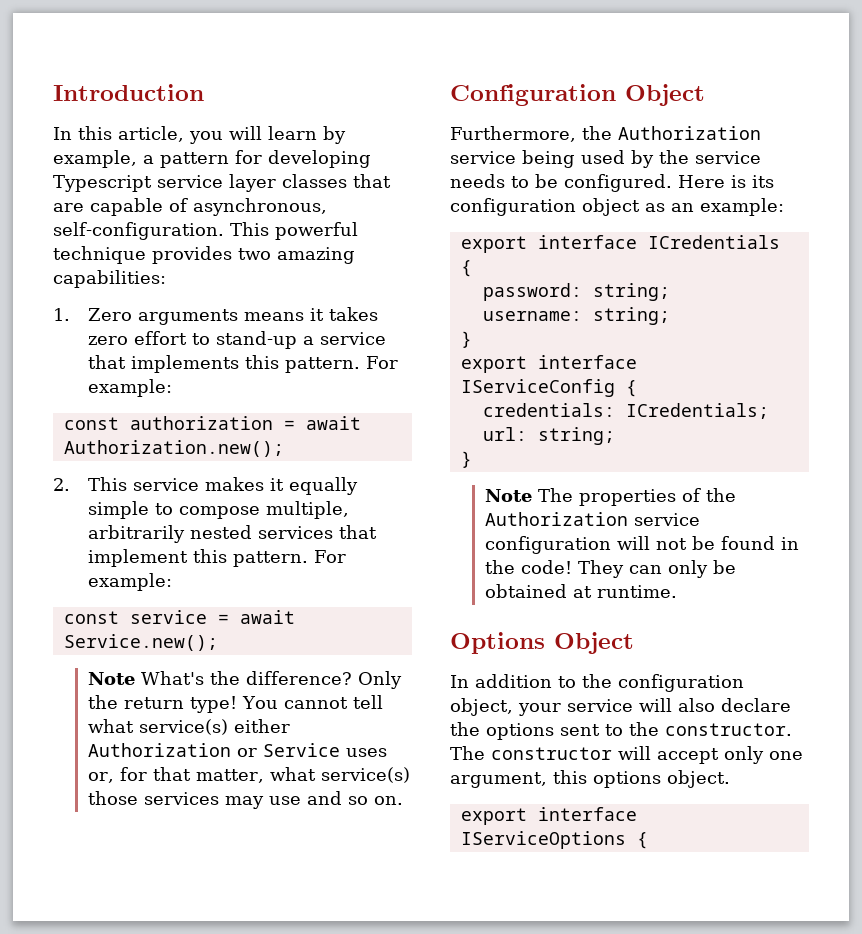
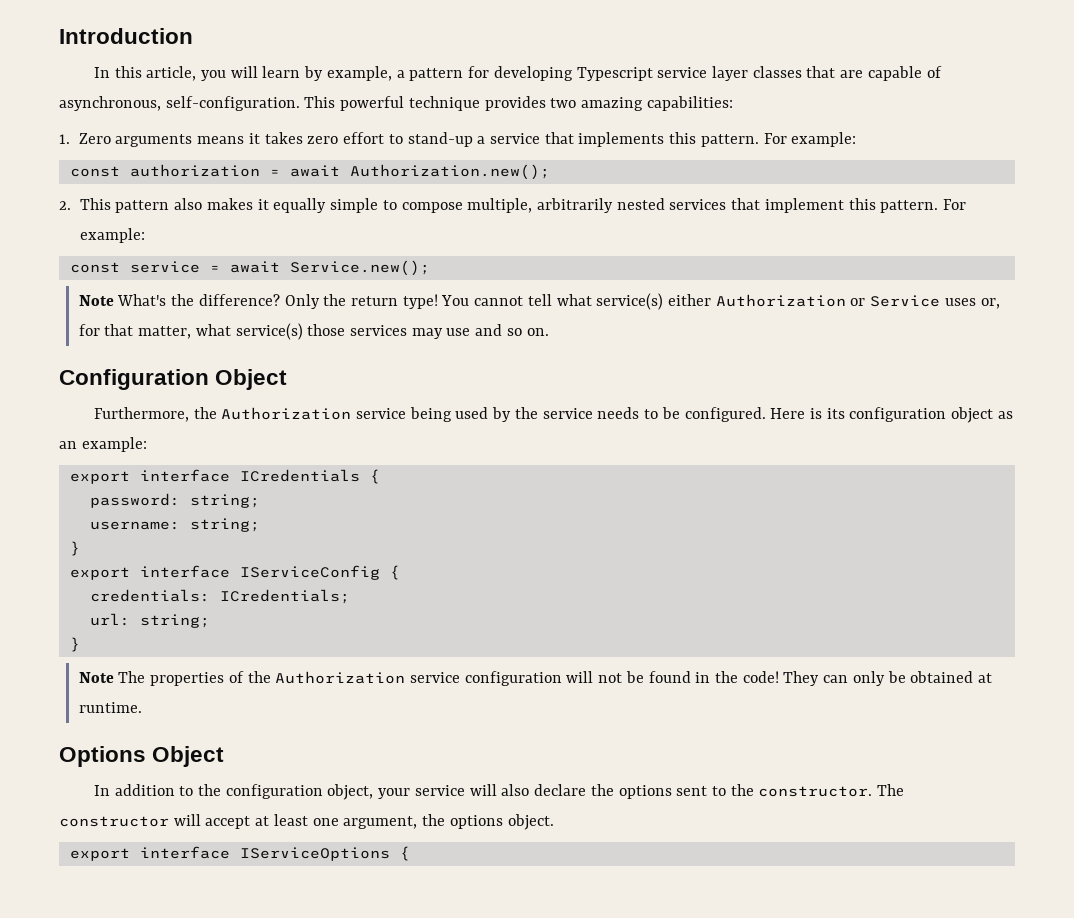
[133,478,200,491] service -> [115,198,203,213] pattern also
[724,746,764,764] only -> [255,814,308,826] at least
[553,770,587,784] this -> [422,814,446,826] the

